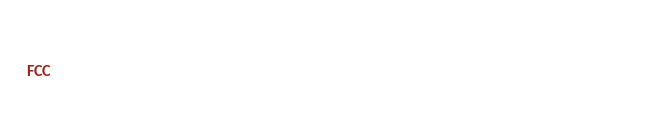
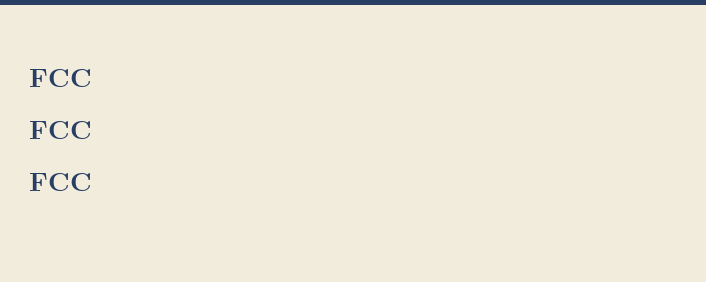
[27,65,51,76] FCC -> [29,69,92,87] [29,121,92,139] [29,173,92,191] FCC // FCC // FCC

